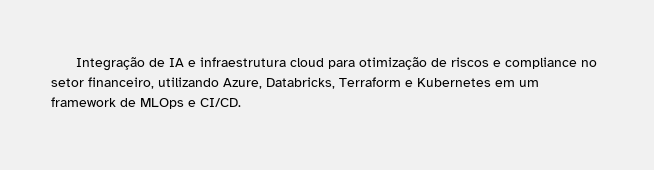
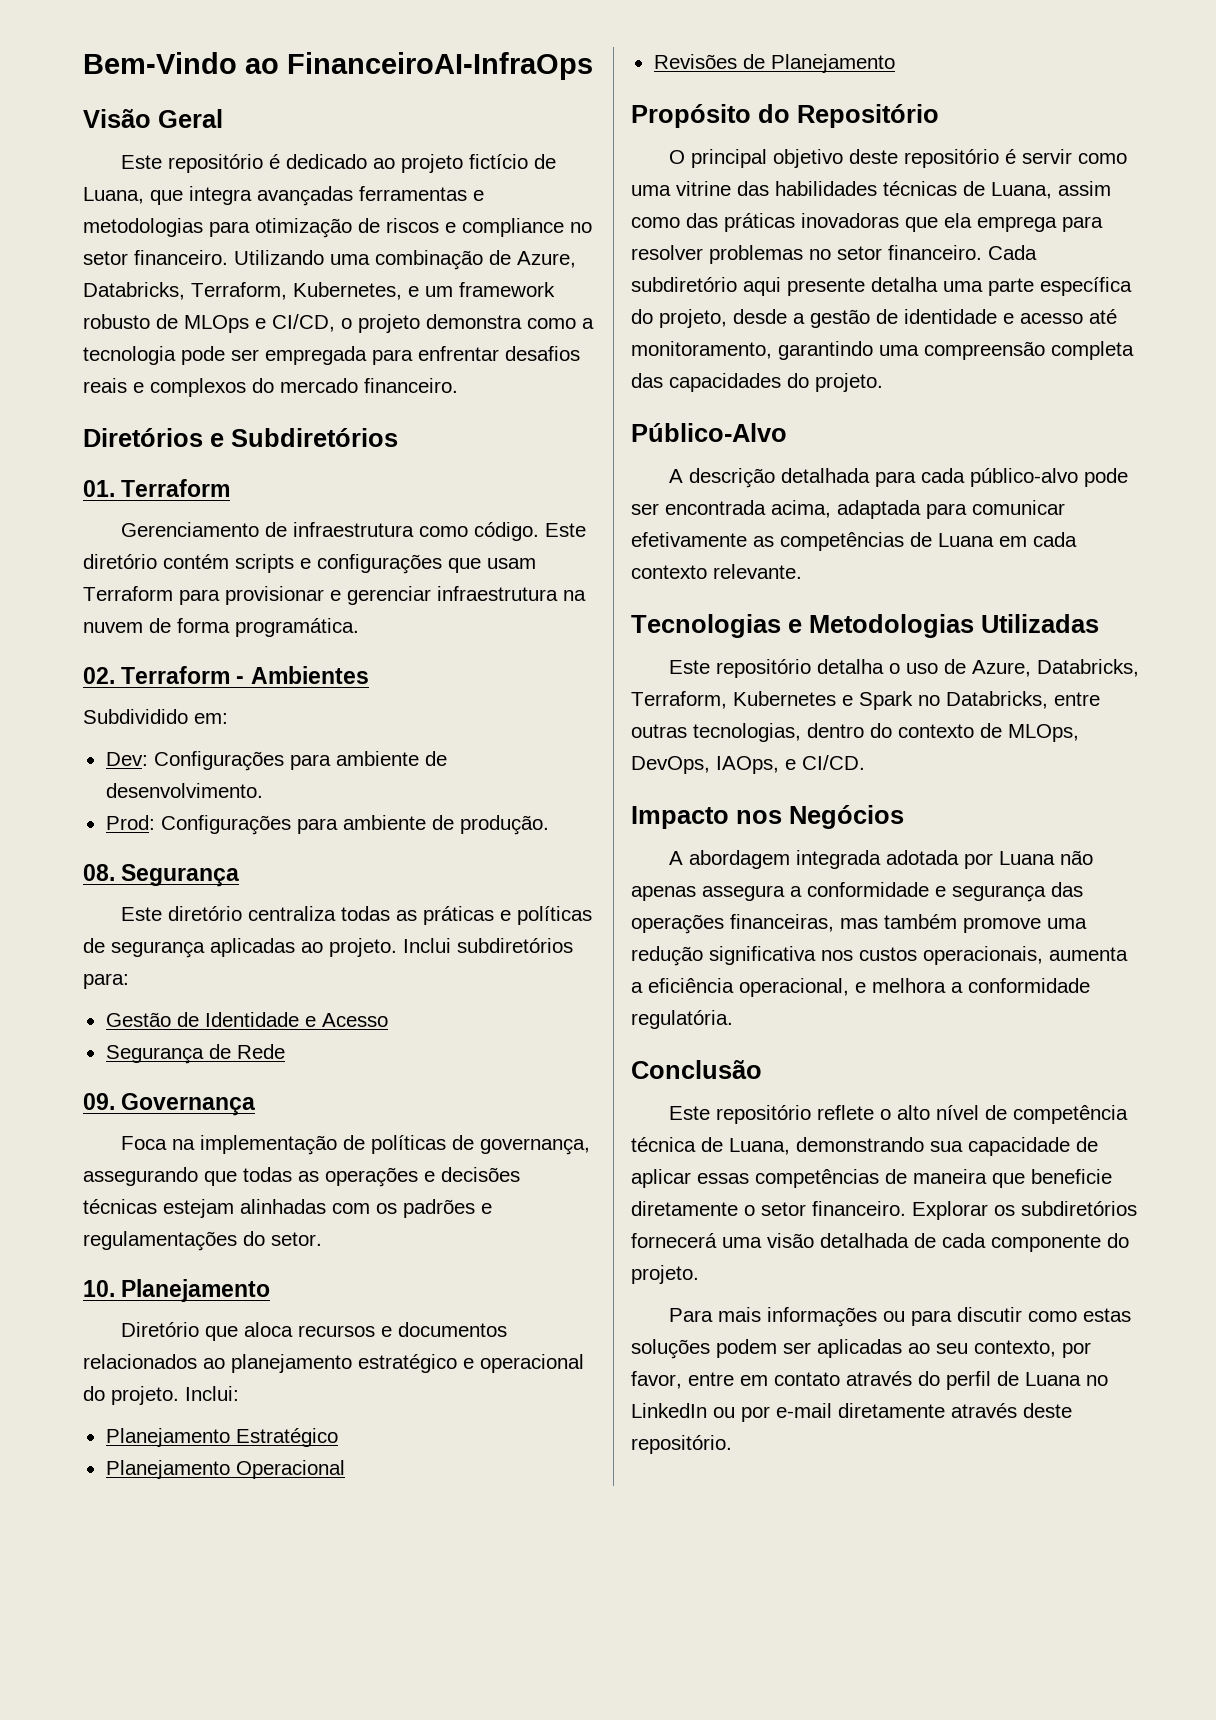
[76,57,325,71] Integração de IA e infraestrutura cloud -> [83,52,593,80] [83,109,223,128] [121,154,557,173] [83,186,484,206] [83,218,203,237] Bem-Vindo ao FinanceiroAI-InfraOps // Visão Geral // Este repositório é dedicado ao projeto fictício de Luana, que integra avançadas ferramentas e metodologias
[88,77,515,89] financeiro, utilizando Azure, Databricks, Terraform e Kubernetes em -> [134,250,576,270] [83,282,419,300] financeiro. Utilizando uma combinação de Azure, Databricks, Terraform, Kubernetes, e
(116, 102) none -> [83,314,150,329] robusto
[200,98,241,107] CI/CD. -> [272,314,594,333] [83,346,580,365] [83,378,458,397] [83,428,398,447] [83,479,231,497] [121,522,587,541] [83,554,536,574] [83,586,586,605] [83,618,359,637] [83,666,369,684] [83,709,228,724] [105,751,447,771] [105,783,263,798] [105,815,549,835] [83,864,240,887] [121,906,593,925] [83,938,573,958] [83,973,129,989] [105,1012,388,1027] [105,1044,285,1064] [83,1093,256,1116] [121,1135,591,1155] [83,1167,520,1187] [83,1199,492,1218] [83,1231,322,1251] [83,1279,271,1302] [121,1322,508,1341] [83,1354,584,1373] [83,1386,239,1405] [105,1428,338,1447] [105,1460,345,1479] [653,54,895,73] [631,104,939,128] [669,149,1128,168] [631,181,1111,199] [631,213,1103,232] [631,245,1037,264] [631,277,1132,296] [631,309,1117,328] [631,341,1134,360] [631,373,883,392] [631,423,787,442] [669,468,1129,488] [631,500,1065,519] [631,532,1077,551] [631,564,802,579] [631,614,1099,638] [669,659,1140,678] [631,691,1100,710] [631,723,1079,742] [631,755,865,774] [631,805,904,829] [669,850,1094,869] [631,882,1083,902] [631,914,1087,934] [631,946,1128,966] [631,978,1090,997] [631,1010,733,1029] [631,1060,762,1079] [669,1105,1129,1124] [631,1137,1098,1156] [631,1169,1112,1188] [631,1201,1137,1220] [631,1233,1129,1252] [631,1265,699,1284] [669,1307,1132,1327] [631,1339,1091,1359] [631,1371,1108,1390] [631,1403,1072,1422] [631,1435,732,1454] CI/CD, o projeto demonstra como a tecnologia pode ser empregada para enfrentar desafios reais e complexos do mercado financeiro. // Diretórios e Subdiretórios // 01. Terraform // Gerenciamento de infraestrutura como código. Este diretório contém scripts e configurações que usam Terraform para provisionar e gerenciar infraestrutura na nuvem de forma programática. // 02. Terraform - Ambientes // Subdividido em: // Dev: Configurações para ambiente de desenvolvimento. // Prod: Configurações para ambiente de produção. // 08. Segurança // Este diretório centraliza todas as práticas e políticas de segurança aplicadas ao projeto. Inclui subdiretórios para: // Gestão de Identidade e Acesso // Segurança de Rede // 09. Governança // Foca na implementação de políticas de governança, assegurando que todas as operações e decisões técnicas estejam alinhadas com os padrões e regulamentações do setor. // 10. Planejamento // Diretório que aloca recursos e documentos relacionados ao planejamento estratégico e operacional do projeto. Inclui: // Planejamento Estratégico // Planejamento Operacional // Revisões de Planejamento // Propósito do Repositório // O principal objetivo deste repositório é servir como uma vitrine das habilidades técnicas de Luana, assim como das práticas inovadoras que ela emprega para resolver problemas no setor financeiro. Cada subdiretório aqui presente detalha uma parte específica do projeto, desde a gestão de identidade e acesso até monitoramento, garantindo uma compreensão completa das capacidades do projeto. // Público-Alvo // A descrição detalhada para cada público-alvo pode ser encontrada acima, adaptada para comunicar efetivamente as competências de Luana em cada contexto relevante. // Tecnologias e Metodologias Utilizadas // Este repositório detalha o uso de Azure, Databricks, Terraform, Kubernetes e Spark no Databricks, entre outras tecnologias, dentro do contexto de MLOps, DevOps, IAOps, e CI/CD. // Impacto nos Negócios // A abordagem integrada adotada por Luana não apenas assegura a conformidade e segurança das operações financeiras, mas também promove uma redução significativa nos custos operacionais, aumenta a eficiência operacional, e melhora a conformidade regulatória. // Conclusão // Este repositório reflete o alto nível de competência técnica de Luana, demonstrando sua capacidade de aplicar essas competências de maneira que beneficie diretamente o setor financeiro. Explorar os subdiretórios fornecerá uma visão detalhada de cada componente do projeto. // Para mais informações ou para discutir como estas soluções podem ser aplicadas ao seu contexto, por favor, entre em contato através do perfil de Luana no LinkedIn ou por e-mail diretamente através deste repositório.

